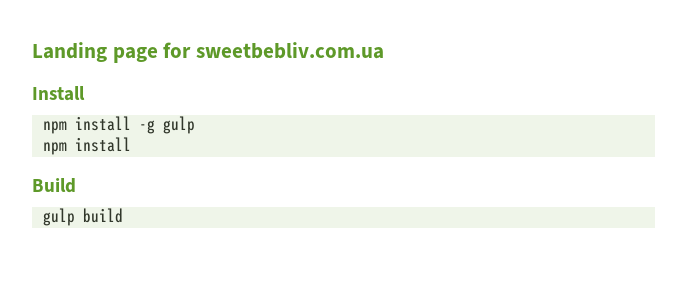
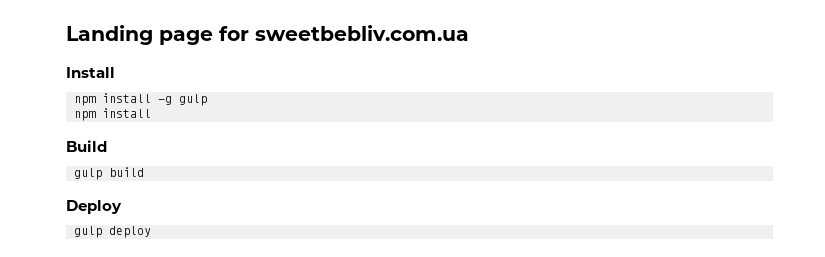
(123, 215) none -> [66,200,122,214] [73,226,151,238] // Deploy // gulp deploy

